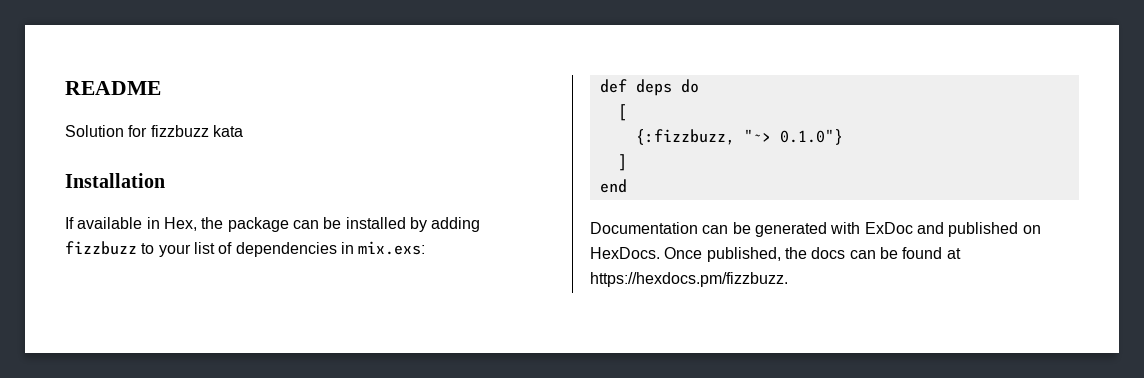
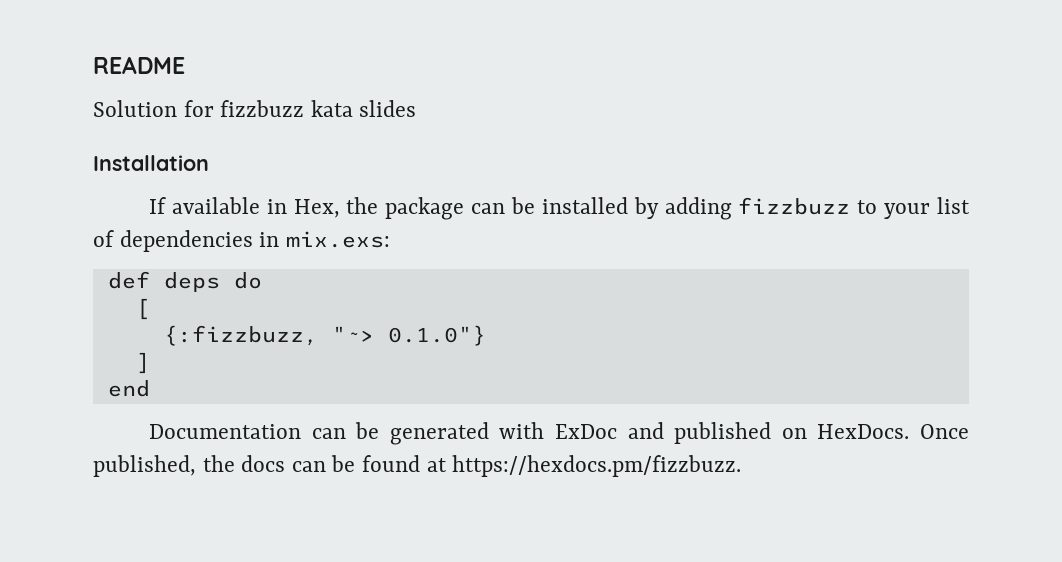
(243, 131) none -> [359,100,417,117] slides

